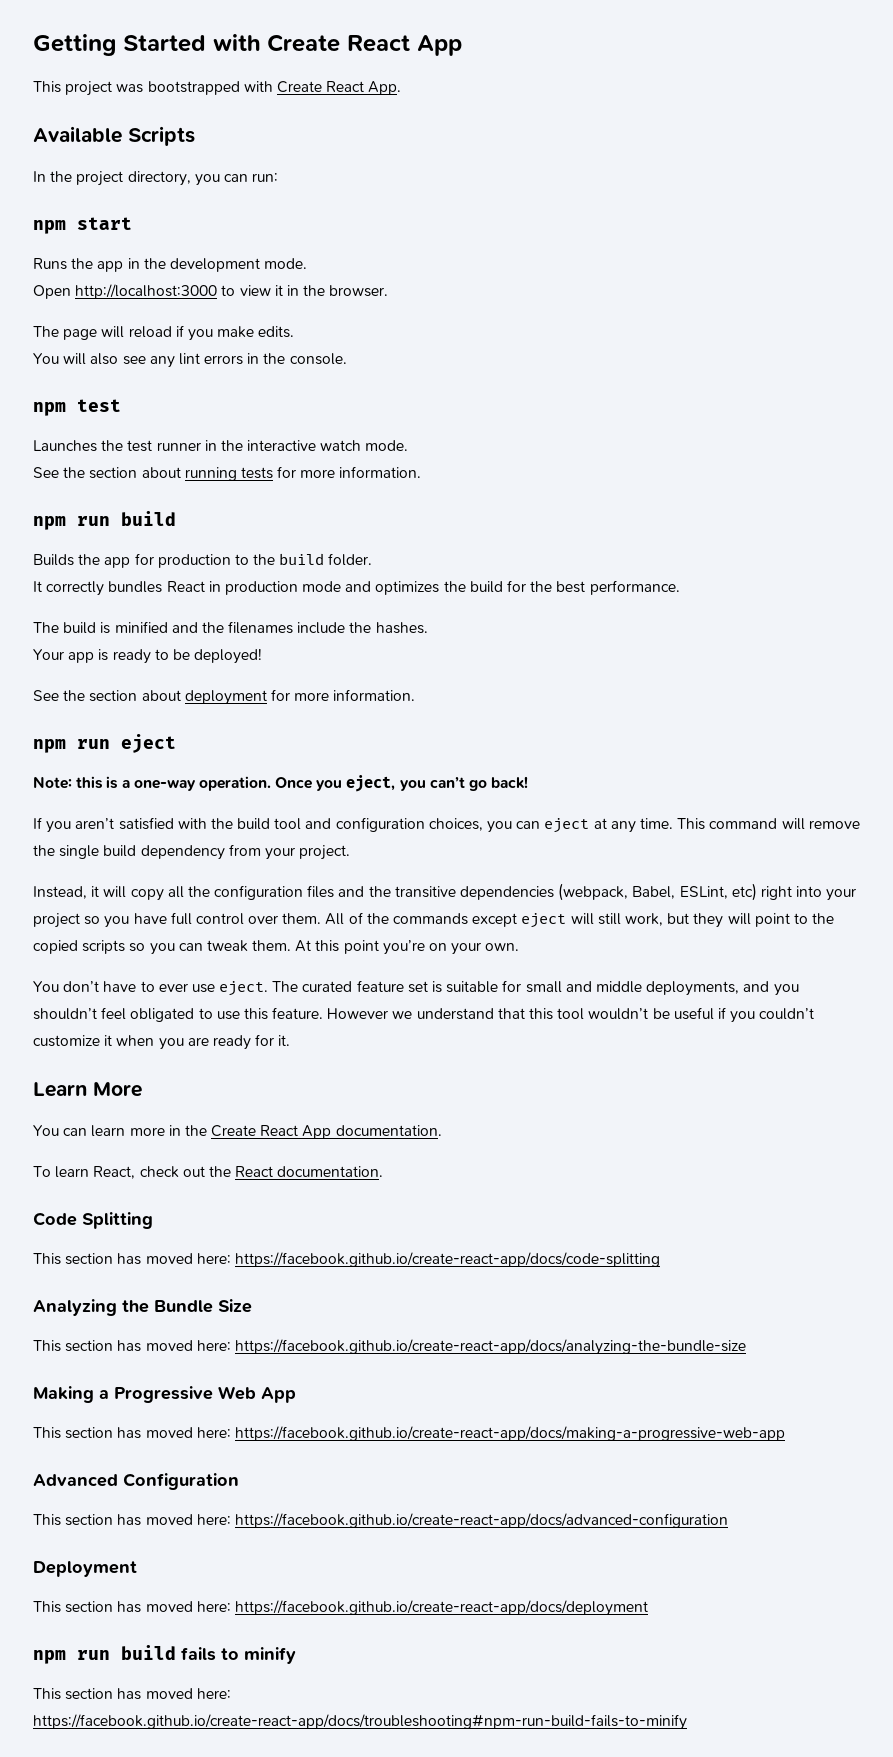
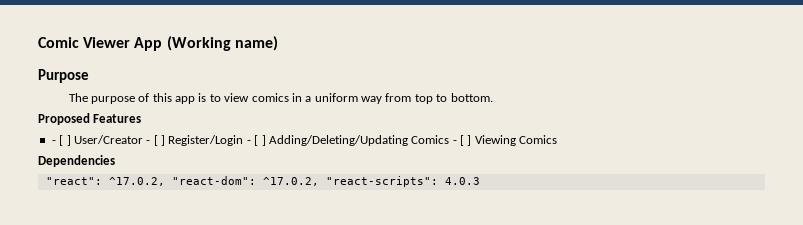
[33,34,462,56] [33,81,402,96] [33,126,195,146] [33,171,279,186] [33,217,132,234] [33,258,308,272] [33,284,389,299] [33,325,295,341] [33,353,347,368] [33,399,121,416] [33,440,409,452] [33,466,422,481] [33,511,176,530] [33,553,373,568] [33,580,680,596] [33,621,428,634] [33,648,263,664] [33,689,416,705] [33,734,176,753] [33,775,529,792] [33,817,860,833] [33,844,351,860] [33,883,857,901] [33,912,835,928] [33,940,520,955] [33,980,799,996] [33,1007,815,1023] [33,1034,291,1050] [33,1082,142,1097] [33,1125,442,1139] [33,1166,384,1179] [33,1212,153,1229] [33,1252,660,1267] [33,1299,252,1316] [33,1339,746,1355] [33,1386,296,1403] [33,1426,785,1441] [33,1473,239,1490] [33,1513,728,1528] [33,1561,137,1577] [33,1600,648,1616] [33,1645,296,1664] [33,1688,231,1700] [33,1714,687,1730] Getting Started with Create React App // This project was bootstrapped with Create React App. // Available Scripts // In the project directory, you can run: // npm start // Runs the app in the development mode. // Open http://localhost:3000 to view it in the browser. // The page will reload if you make edits. // You will also see any lint errors in the console. // npm test // Launches the test runner in the interactive watch mode. // See the section about running tests for more information. // npm run build // Builds the app for production to the build folder. // It correctly bundles React in production mode and optimizes the build for the best performance. // The build is minified and the filenames include the hashes. // Your app is ready to be deployed! // See the section about deployment for more information. // npm run eject // Note: this is a one-way operation. Once you eject, you can’t go back! // If you aren’t satisfied with the build tool and configuration choices, you can eject at any time. This command will remove the single build dependency from your project. // Instead, it will copy all the configuration files and the transitive dependencies (webpack, Babel, ESLint, etc) right into your project so you have full control over them. All of the commands except eject will still work, but they will point to the copied scripts so you can tweak them. At this point you’re on your own. // You don’t have to ever use eject. The curated feature set is suitable for small and middle deployments, and you shouldn’t feel obligated to use this feature. However we understand that this tool wouldn’t be useful if you couldn’t customize it when you are ready for it. // Learn More // You can learn more in the Create React App documentation. // To learn React, check out the React documentation. // Code Splitting // This section has moved here: https://facebook.github.io/create-react-app/docs/code-splitting // Analyzing the Bundle Size // This section has moved here: https://facebook.github.io/create-react-app/docs/analyzing-the-bundle-size // Making a Progressive Web App // This section has moved here: https://facebook.github.io/create-react-app/docs/making-a-progressive-web-app // Advanced Configuration // This section has moved here: https://facebook.github.io/create-react-app/docs/advanced-configuration // Deployment // This section has moved here: https://facebook.github.io/create-react-app/docs/deployment // npm run build fails to minify // This section has moved here: https://facebook.github.io/create-react-app/docs/troubleshooting#npm-run-build-fails-to-minify -> [38,36,278,51] [38,69,89,83] [68,93,493,104] [38,113,142,125] [51,135,558,146] [38,155,115,167] [45,176,480,187] Comic Viewer App (Working name) // Purpose // The purpose of this app is to view comics in a uniform way from top to bottom. // Proposed Features // - [ ] User/Creator - [ ] Register/Login - [ ] Adding/Deleting/Updating Comics - [ ] Viewing Comics // Dependencies // "react": ^17.0.2, "react-dom": ^17.0.2, "react-scripts": 4.0.3

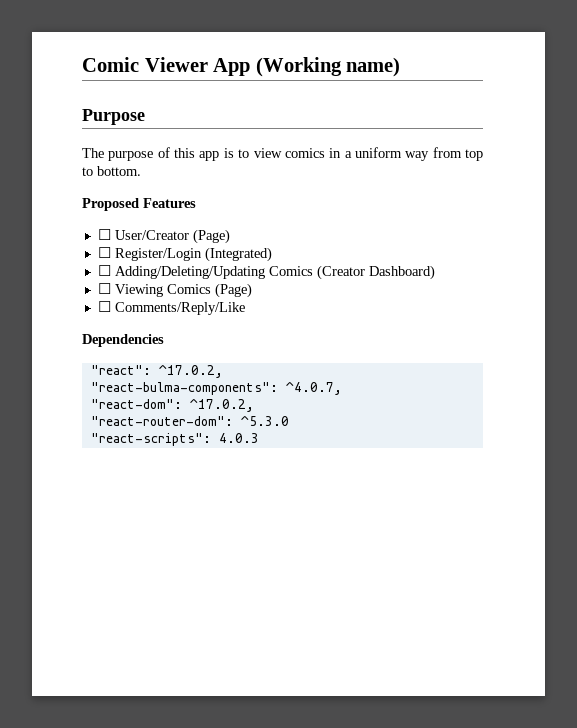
[51,135,472,146] - [ ] User/Creator - [ ] Register/Login - [ ] Adding/Deleting/Updating Comics - [ ] -> [97,229,230,244] [97,247,272,262] [97,265,435,280] [97,283,111,294] ☐ User/Creator (Page) // ☐ Register/Login (Integrated) // ☐ Adding/Deleting/Updating Comics (Creator Dashboard) // ☐
(558, 139) none -> [214,283,252,298] [97,301,245,315] (Page) // ☐ Comments/Reply/Like
(165, 181) none -> [90,382,342,395] // "react-bulma-components": ^4.0.7, //
(319, 181) none -> [90,416,289,426] // "react-router-dom": ^5.3.0 //

